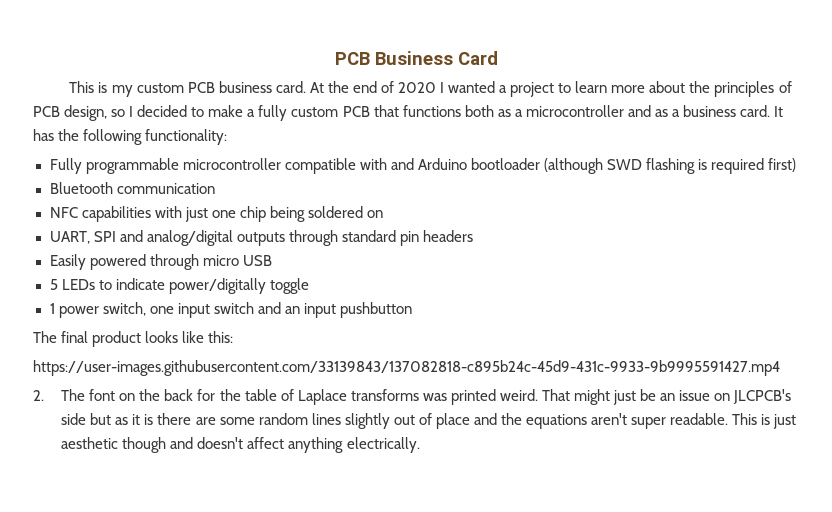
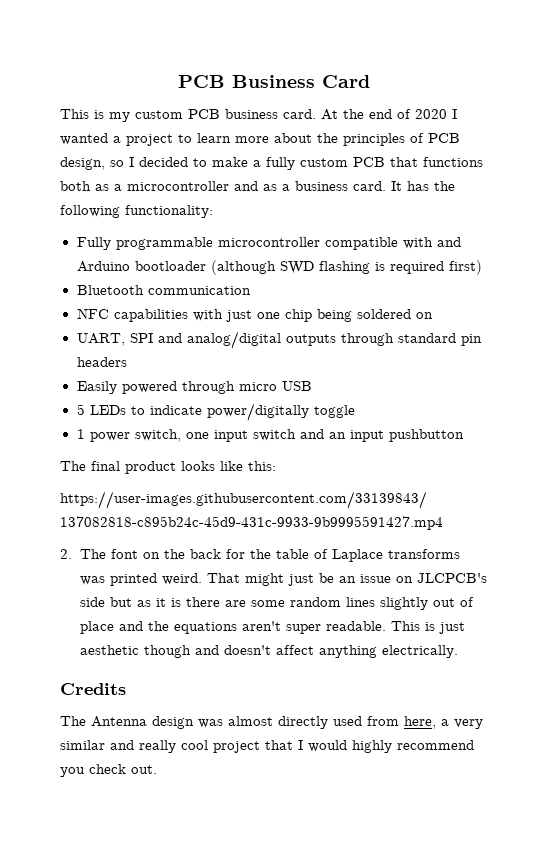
(420, 445) none -> [60,683,126,695] [60,716,483,729] [60,740,474,753] [60,764,157,777] // Credits // The Antenna design was almost directly used from here, a very similar and really cool project that I would highly recommend you check out.

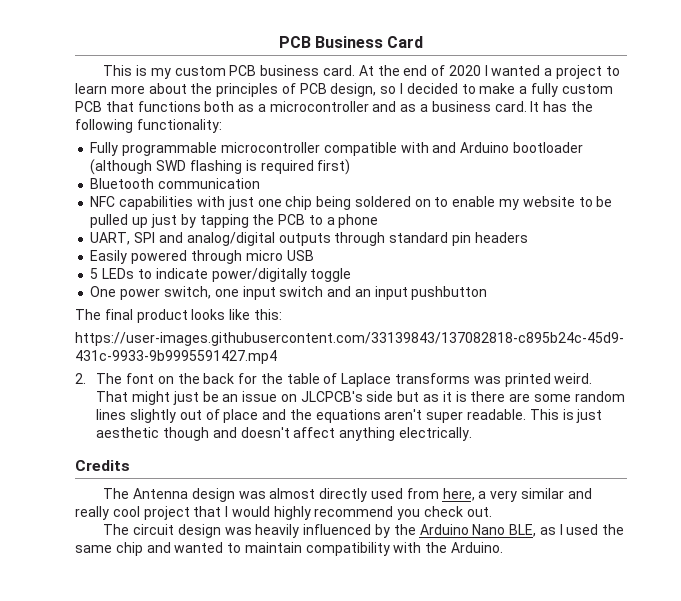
(433, 315) none -> [434,196,613,210] [90,214,379,228] to enable my website to be pulled up just by tapping the PCB to a phone
[76,429,85,439] 1 -> [90,286,117,297] One
(157, 769) none -> [103,524,625,538] [75,542,504,556] // The circuit design was heavily influenced by the Arduino Nano BLE, as I used the same chip and wanted to maintain compatibility with the Arduino.

